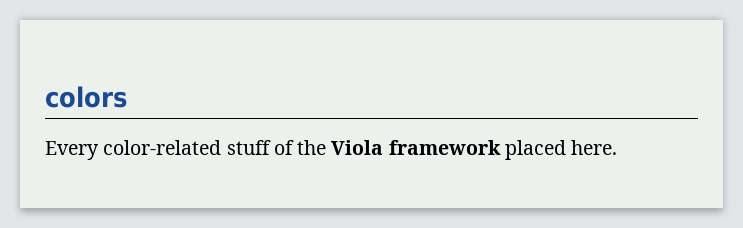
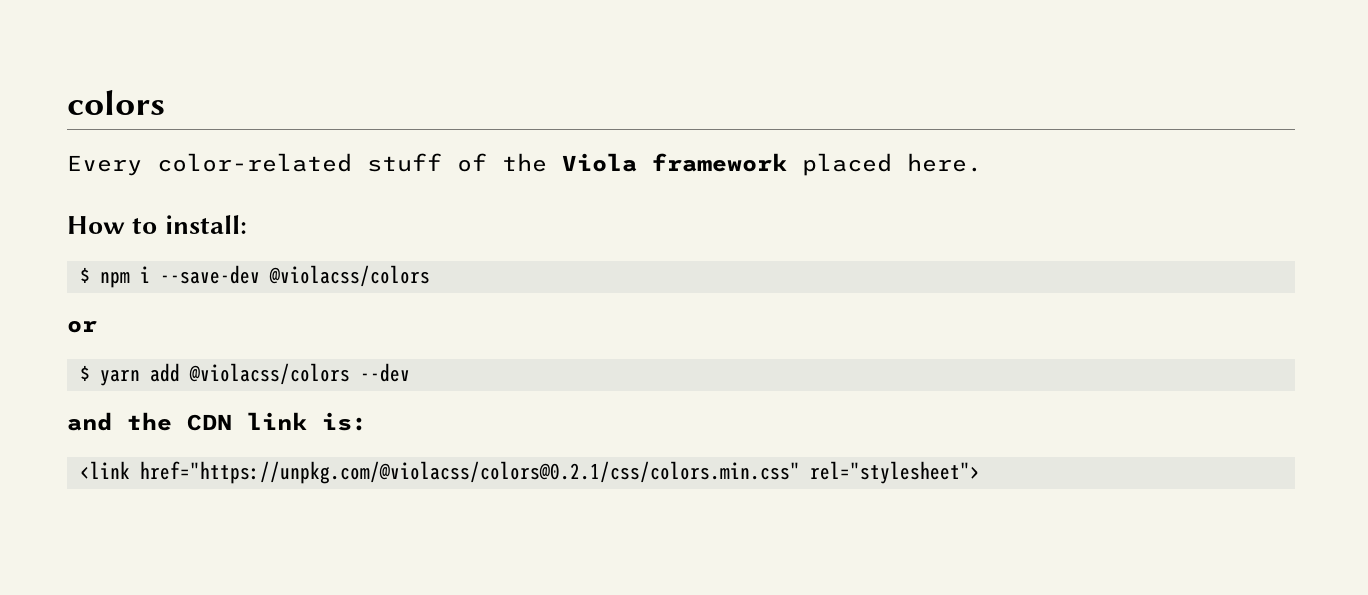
(618, 147) none -> [67,215,247,234] [79,265,430,288] [67,320,97,333] [79,363,410,386] [67,412,367,431] [79,461,980,484] // How to install: // $ npm i --save-dev @violacss/colors // or // $ yarn add @violacss/colors --dev // and the CDN link is: // <link href="https://unpkg.com/@violacss/colors@0.2.1/css/colors.min.css" rel="stylesheet">

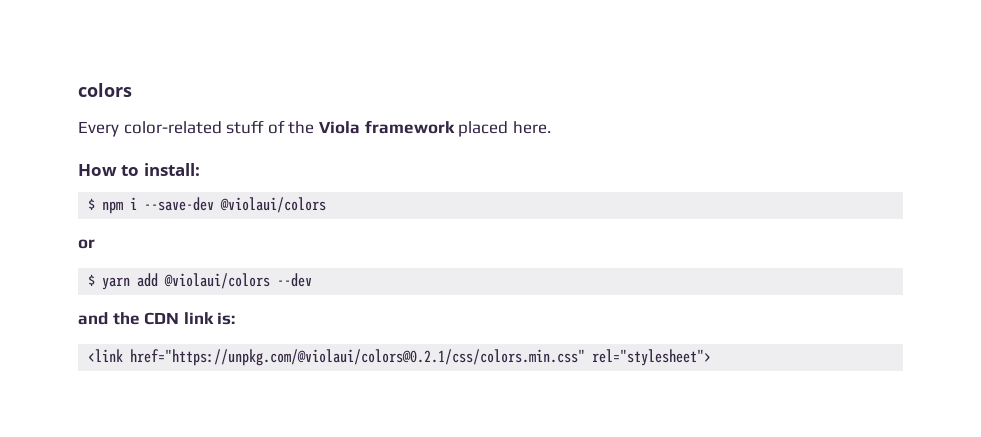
[268,265,430,287] @violacss/colors -> [220,197,327,213] @violaui/colors
[188,363,350,385] @violacss/colors -> [164,273,271,289] @violaui/colors
[139,461,800,484] href="https://unpkg.com/@violacss/colors@0.2.1/css/colors.min.css" -> [130,349,586,366] href="https://unpkg.com/@violaui/colors@0.2.1/css/colors.min.css"

